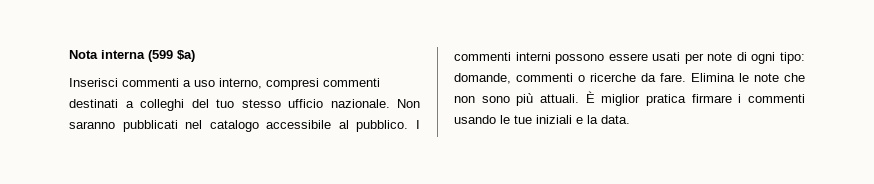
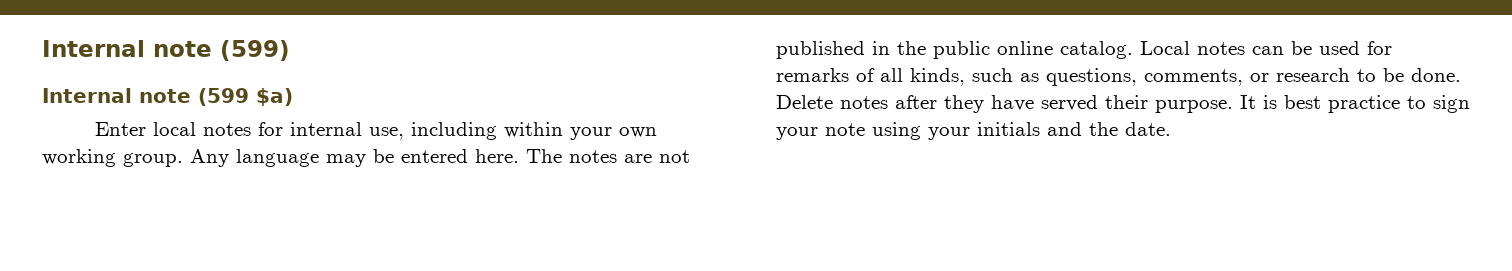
[69,50,195,62] [69,78,380,90] [69,99,420,111] [69,120,420,132] [454,52,805,64] [454,73,805,84] [454,91,805,106] [454,115,630,124] Nota interna (599 $a) // Inserisci commenti a uso interno, compresi commenti destinati a colleghi del tuo stesso ufficio nazionale. Non saranno pubblicati nel catalogo accessibile al pubblico. I commenti interni possono essere usati per note di ogni tipo: domande, commenti o ricerche da fare. Elimina le note che non sono più attuali. È miglior pratica firmare i commenti usando le tue iniziali e la data. -> [42,40,290,61] [42,88,293,106] [94,122,657,140] [42,149,690,167] [776,41,1392,59] [776,68,1461,86] [776,95,1470,113] [776,122,1171,140] Internal note (599) // Internal note (599 $a) // Enter local notes for internal use, including within your own working group. Any language may be entered here. The notes are not published in the public online catalog. Local notes can be used for remarks of all kinds, such as questions, comments, or research to be done. Delete notes after they have served their purpose. It is best practice to sign your note using your initials and the date.

